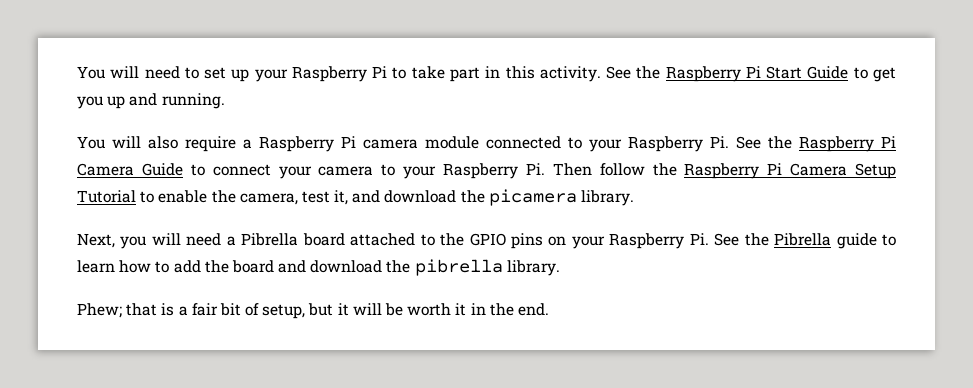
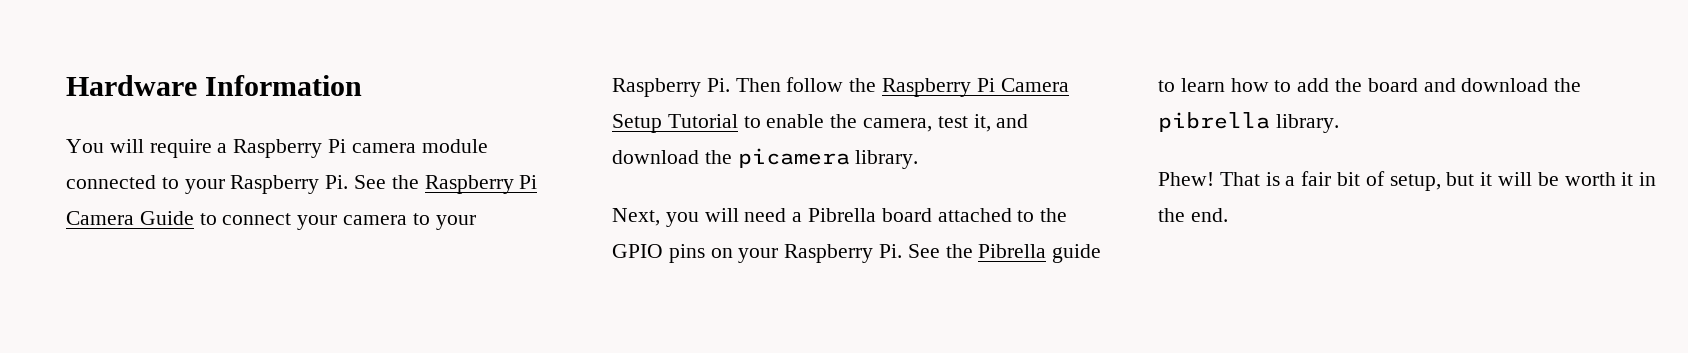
[77,66,896,82] [77,93,225,109] [77,136,178,149] You will need to set up your Raspberry Pi to take part in this activity. See the Raspberry Pi Start Guide to get you up and running. // You will also -> [66,75,363,96] [66,139,144,153] Hardware Information // You will
[77,303,158,318] Phew; that -> [1158,172,1260,186] Phew! That

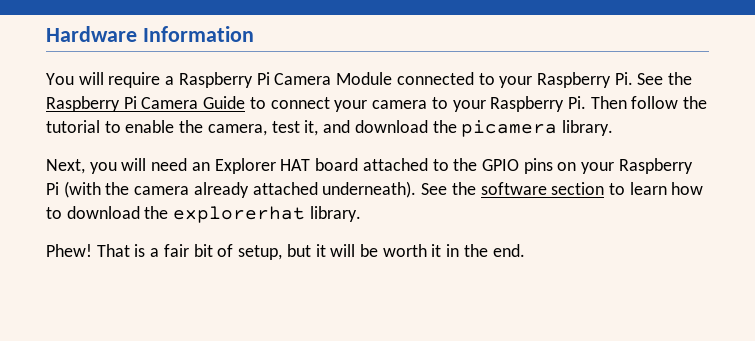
[351,139,488,153] camera module -> [274,72,393,85] Camera Module
[882,78,1069,97] [612,114,738,133] Raspberry Pi Camera Setup Tutorial -> [46,120,100,133] tutorial
[792,208,877,222] a Pibrella -> [191,158,311,174] an Explorer HAT
[879,244,1102,263] [1158,78,1582,92] [1158,112,1270,132] Pi. See the Pibrella guide to learn how to add the board and download the pibrella -> [46,181,704,198] [46,206,306,223] Pi (with the camera already attached underneath). See the software section to learn how to download the explorerhat

